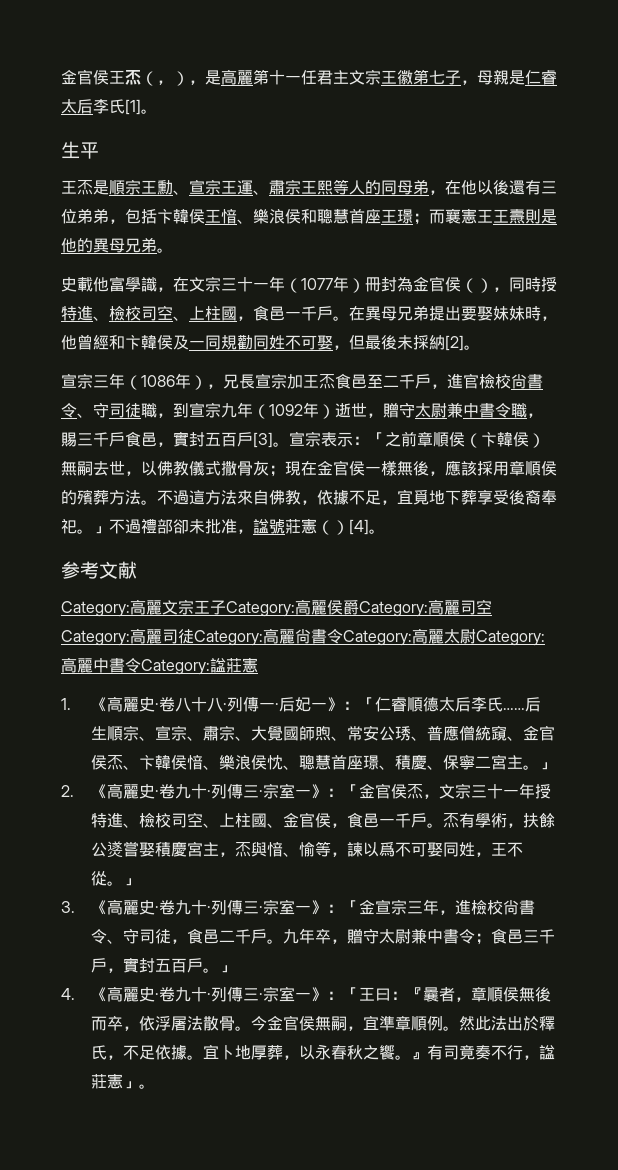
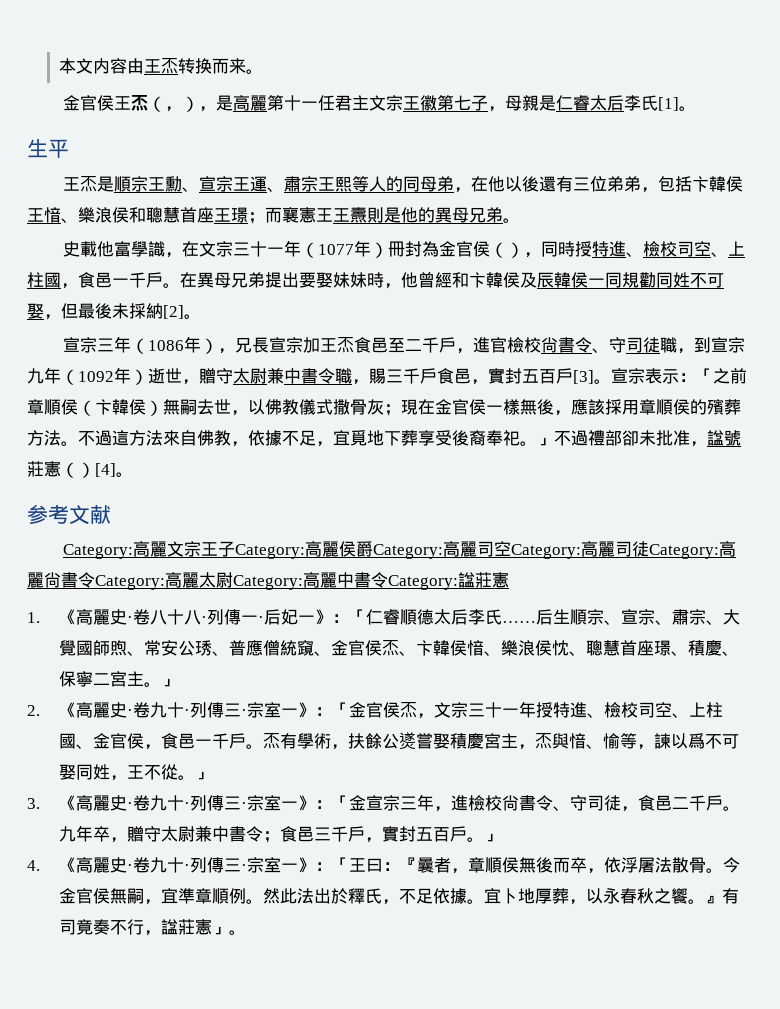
(61, 77) none -> [59,58,264,74] 本文内容由王㶨转换而来。 //
(189, 342) none -> [537,272,588,288] 辰韓侯

